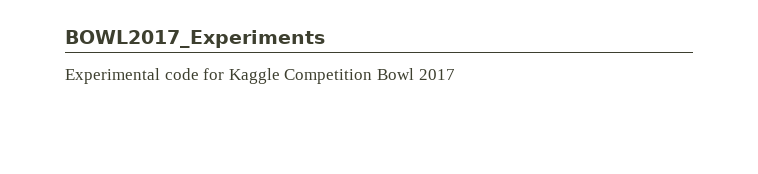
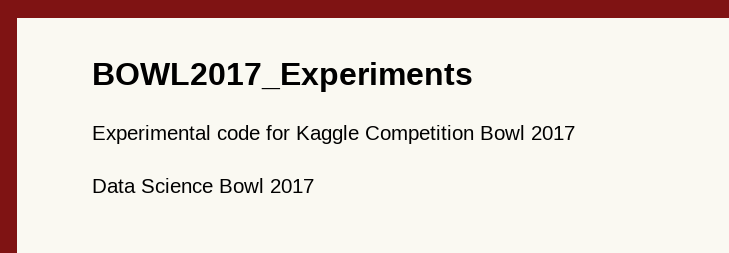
(455, 74) none -> [92,178,314,193] // Data Science Bowl 2017

